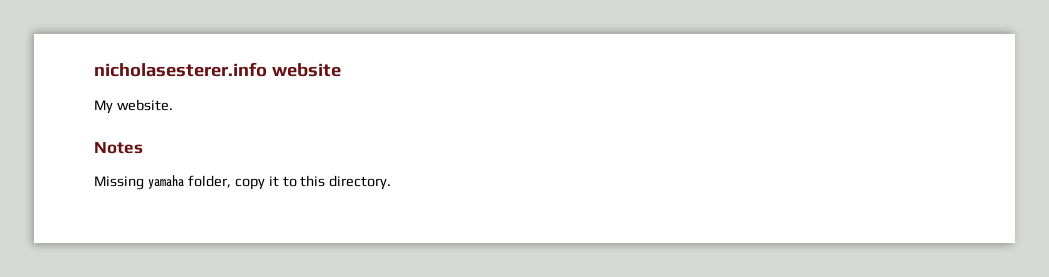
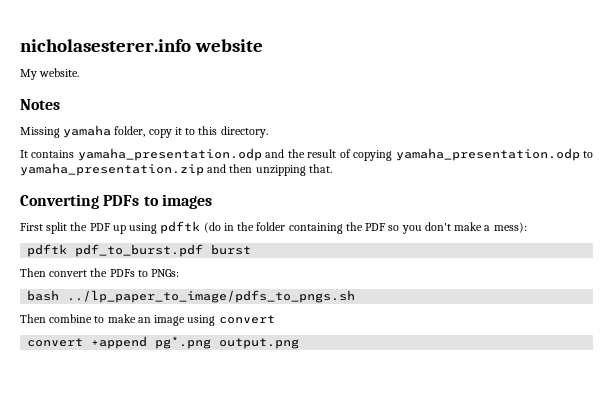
(392, 182) none -> [20,148,593,161] [20,163,332,176] [20,194,212,209] [20,221,527,234] [27,244,252,257] [20,268,180,277] [27,290,356,303] [20,314,275,326] [27,336,300,349] // It contains yamaha_presentation.odp and the result of copying yamaha_presentation.odp to yamaha_presentation.zip and then unzipping that. // Converting PDFs to images // First split the PDF up using pdftk (do in the folder containing the PDF so you don't make a mess): // pdftk pdf_to_burst.pdf burst // Then convert the PDFs to PNGs: // bash ../lp_paper_to_image/pdfs_to_pngs.sh // Then combine to make an image using convert // convert +append pg*.png output.png

